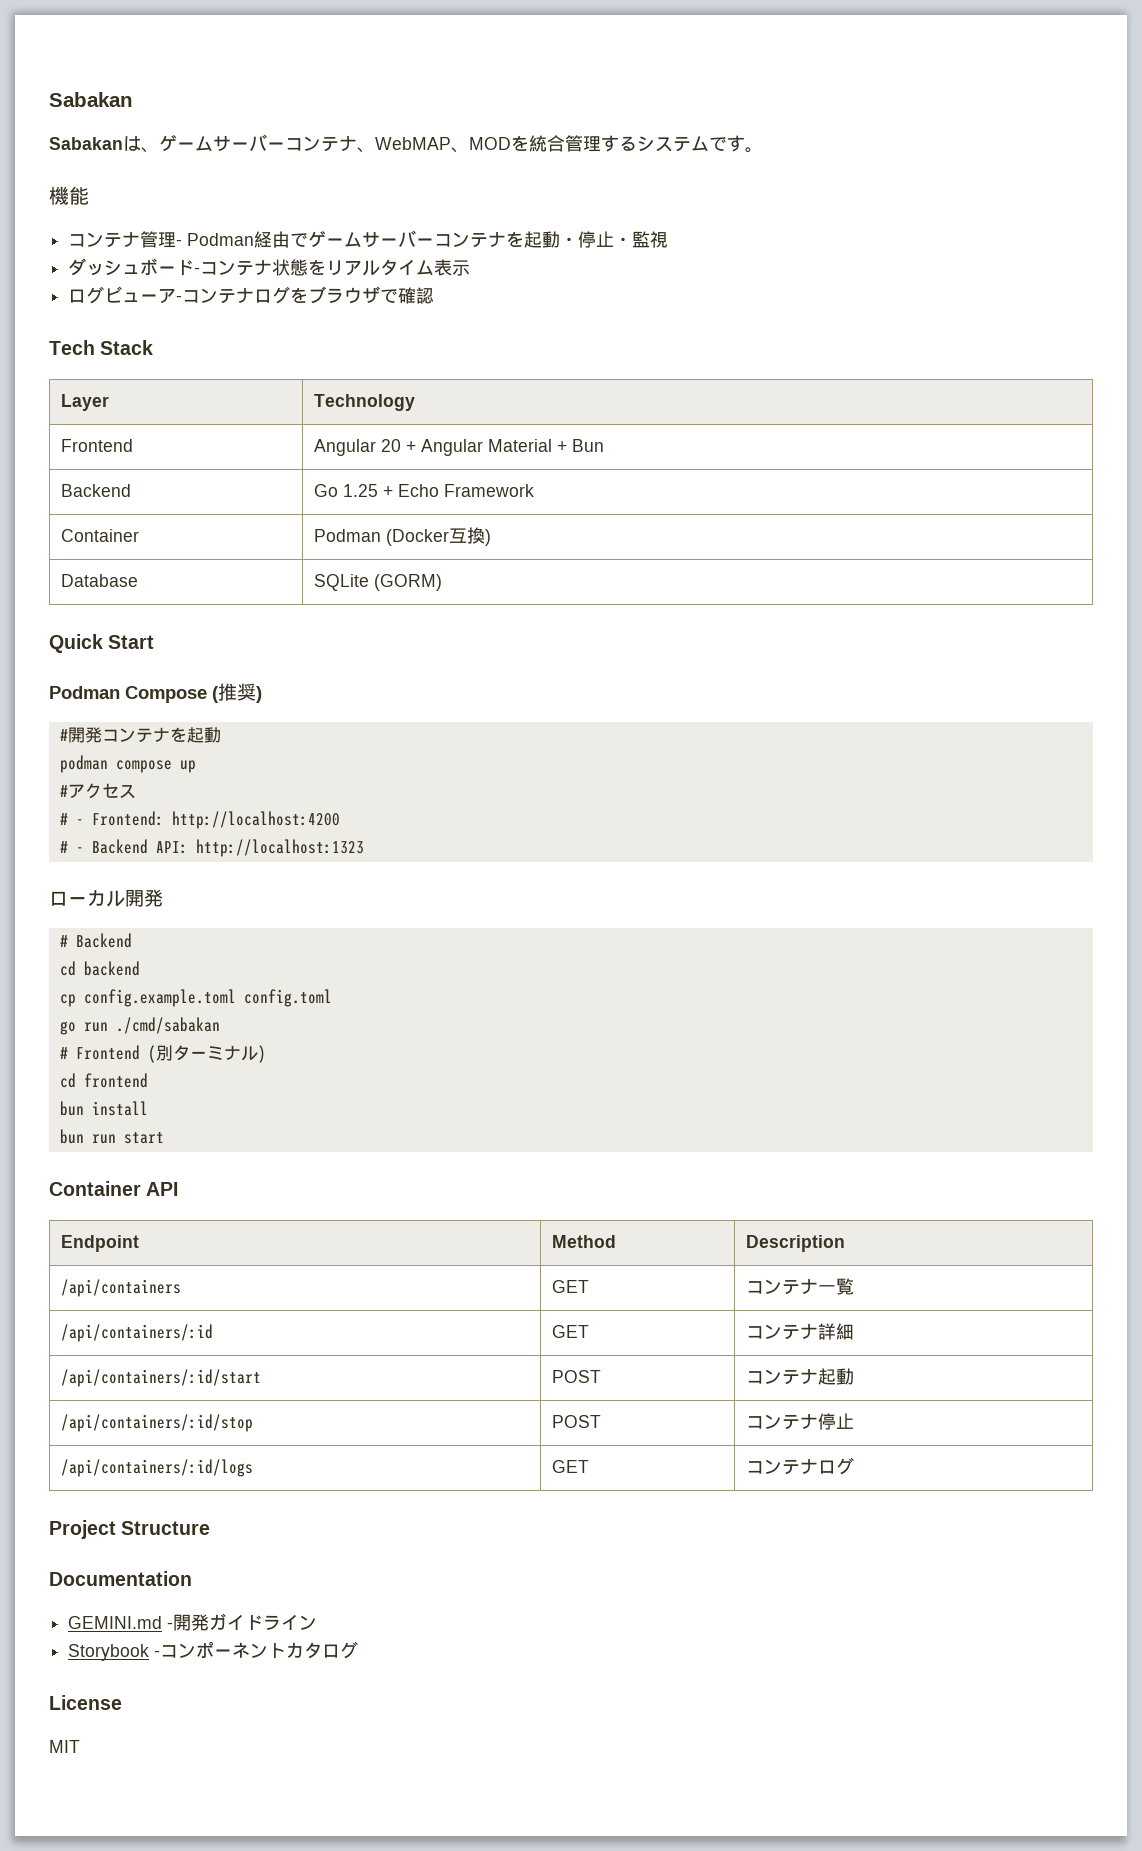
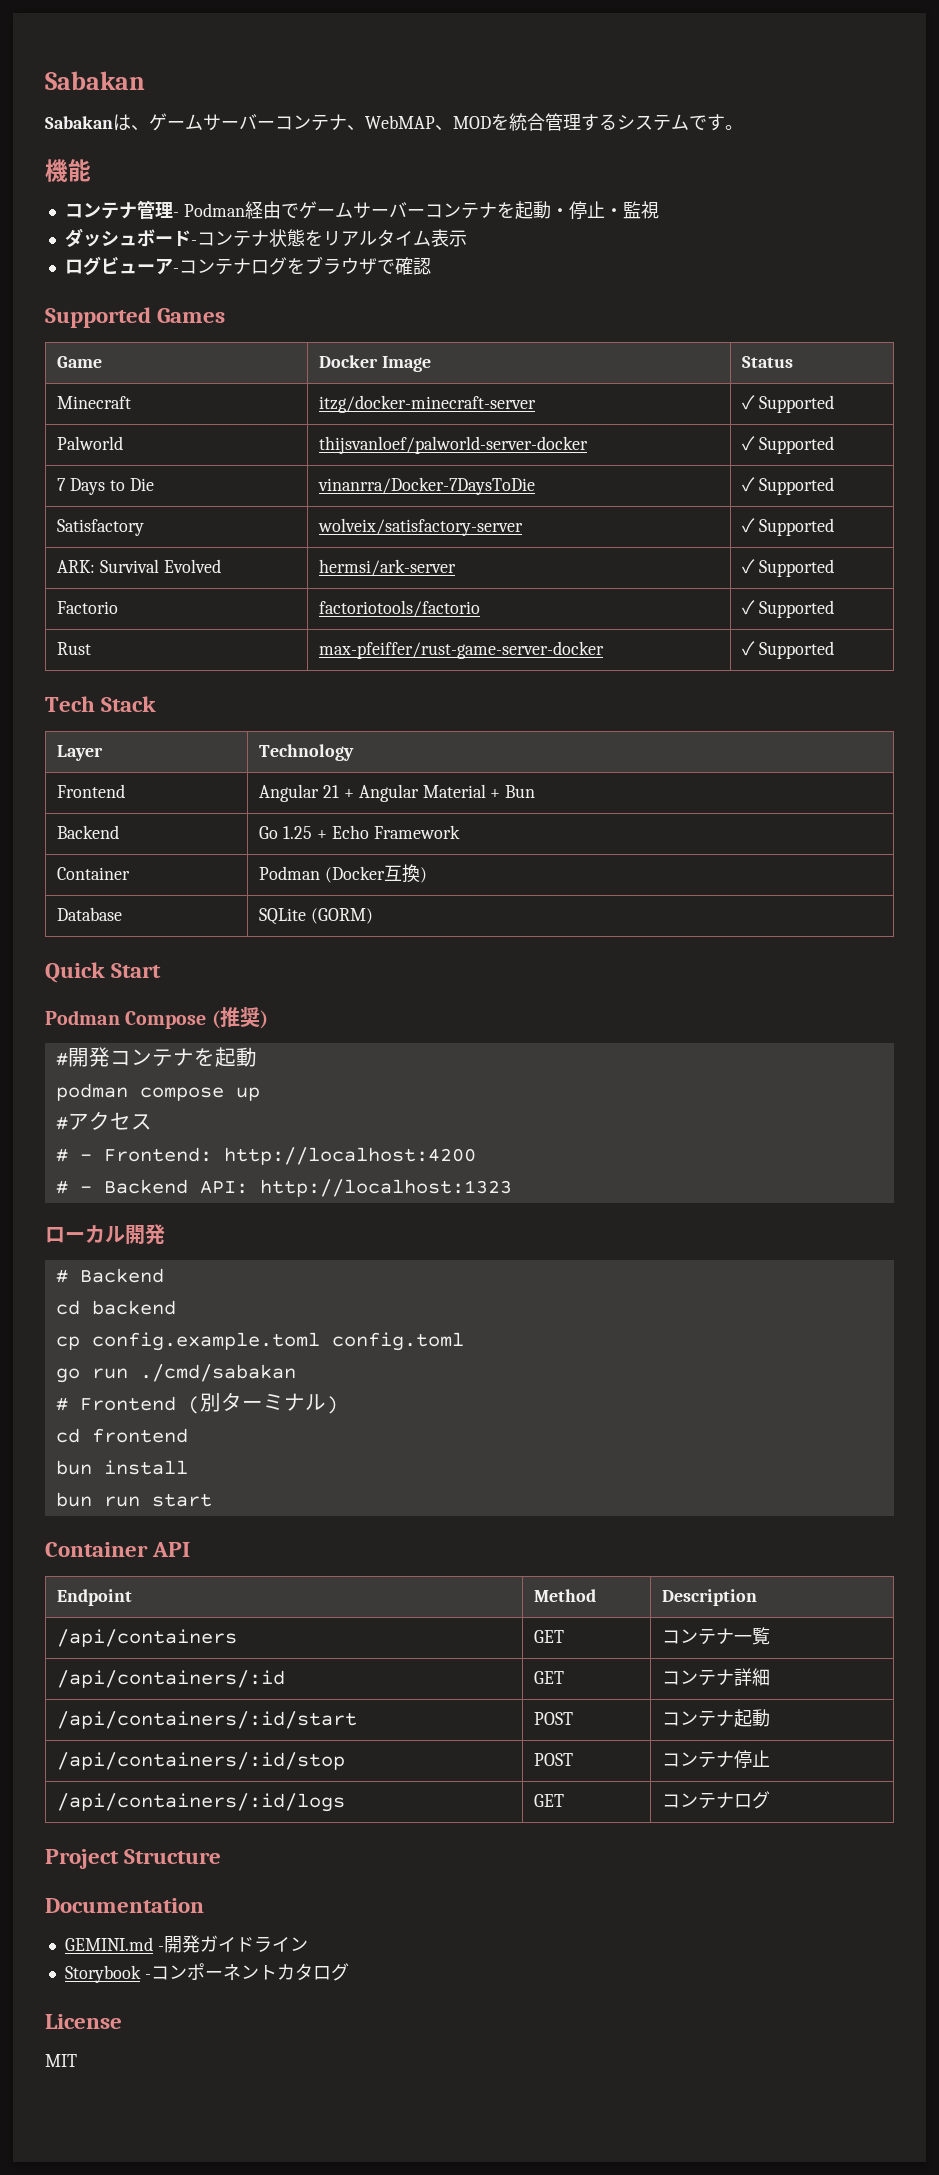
(435, 295) none -> [45,307,226,328] [57,356,103,368] [319,355,431,372] [742,356,794,368] [57,396,132,409] [319,395,537,413] [742,395,834,413] [57,436,124,450] [319,436,589,454] [742,436,834,454] [57,478,154,495] [318,477,536,495] [742,477,834,495] [57,519,145,536] [318,518,524,536] [742,518,834,536] [57,559,221,573] [319,559,457,576] [742,559,834,577] [57,601,119,614] [319,600,481,617] [742,600,834,618] [57,642,92,655] [319,641,605,659] [742,641,834,659] // Supported Games // Game | Docker Image | Status // Minecraft | itzg/docker-minecraft-server | ✓ Supported // Palworld | thijsvanloef/palworld-server-docker | ✓ Supported // 7 Days to Die | vinanrra/Docker-7DaysToDie | ✓ Supported // Satisfactory | wolveix/satisfactory-server | ✓ Supported // ARK: Survival Evolved | hermsi/ark-server | ✓ Supported // Factorio | factoriotools/factorio | ✓ Supported // Rust | max-pfeiffer/rust-game-server-docker | ✓ Supported
[381,439,402,452] 20 -> [322,785,339,798] 21

